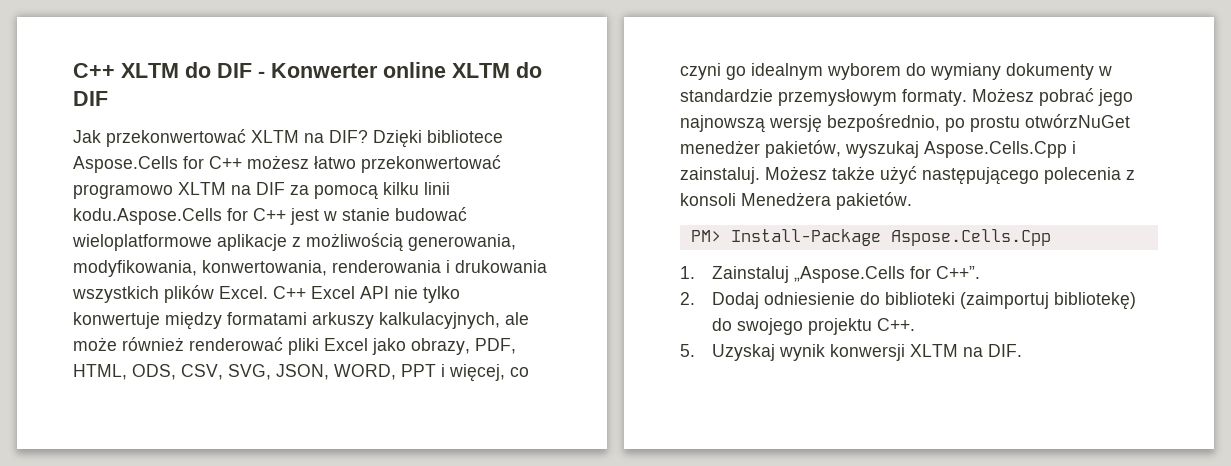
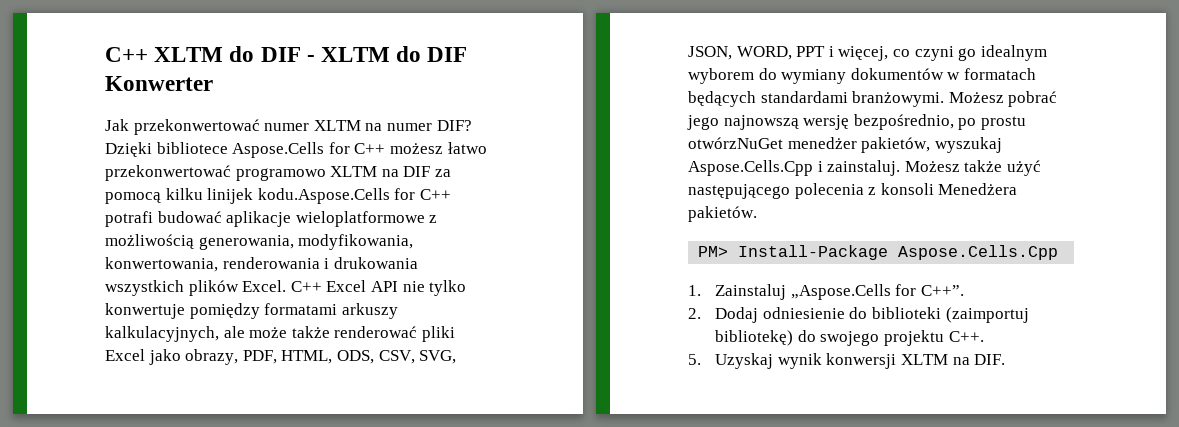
[271,62,542,78] [73,91,108,106] Konwerter online XLTM do DIF -> [321,46,468,62] [105,76,213,91] XLTM do DIF Konwerter
[251,130,324,143] XLTM na -> [264,120,432,131] numer XLTM na numer
[424,182,450,195] linii -> [207,188,254,204] linijek
[290,207,467,225] [72,234,287,251] jest w stanie budować wieloplatformowe aplikacje -> [105,211,425,227] potrafi budować aplikacje wieloplatformowe
[165,312,222,330] między -> [189,303,260,319] pomiędzy
[122,337,184,351] również -> [291,326,330,338] także
[1006,63,1112,80] [680,89,967,106] dokumenty w standardzie przemysłowym formaty. -> [850,68,1036,80] [688,91,945,107] dokumentów w formatach będących standardami branżowymi.

